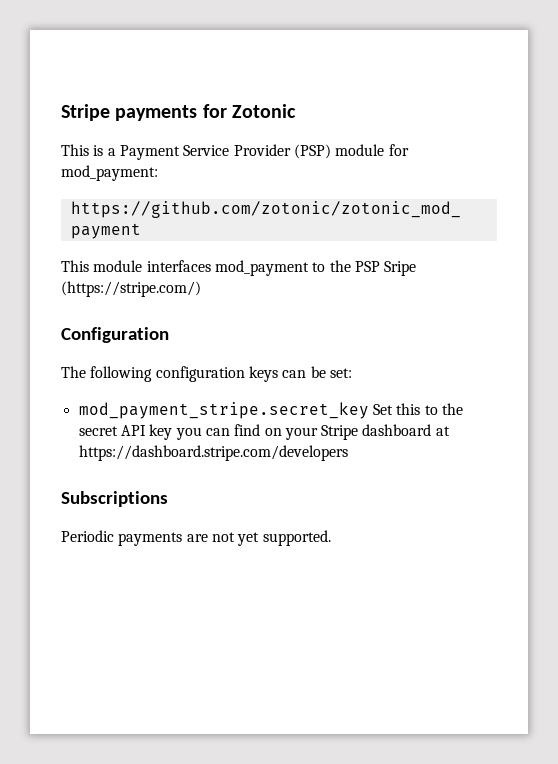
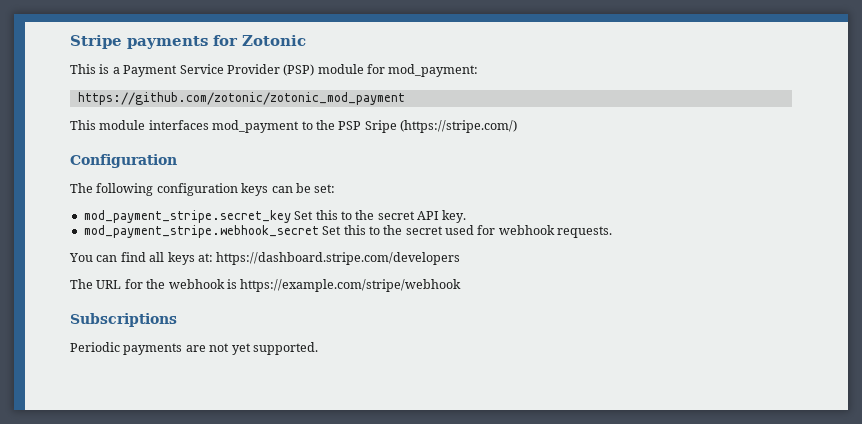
[149,424,450,440] [78,445,348,461] key you can find on your Stripe dashboard at https://dashboard.stripe.com/developers -> [442,210,467,223] [83,225,613,238] [69,252,461,265] [70,279,462,292] key. // mod_payment_stripe.webhook_secret Set this to the secret used for webhook requests. // You can find all keys at: https://dashboard.stripe.com/developers // The URL for the webhook is https://example.com/stripe/webhook

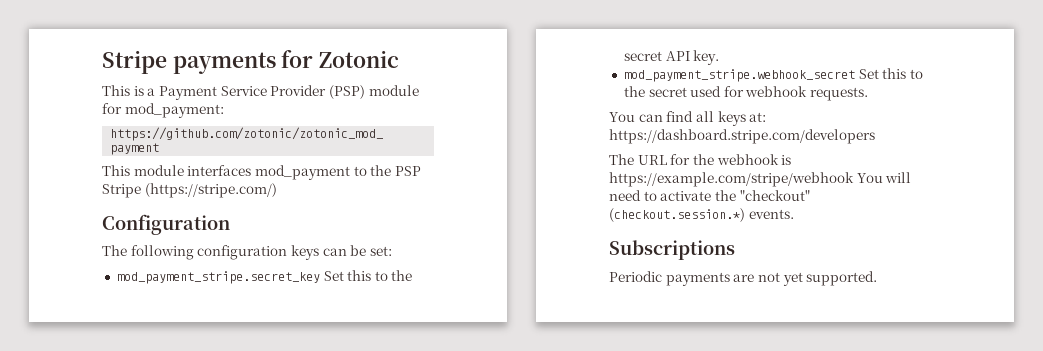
[364,120,397,133] Sripe -> [102,184,141,198] Stripe
(462, 285) none -> [856,172,912,183] [609,190,810,201] [609,208,794,222] You will need to activate the "checkout" (checkout.session.*) events.

